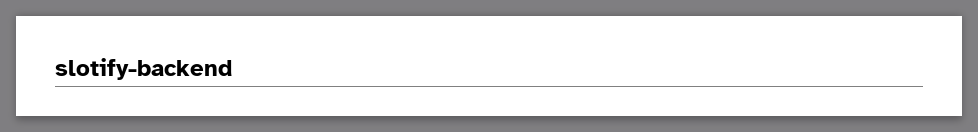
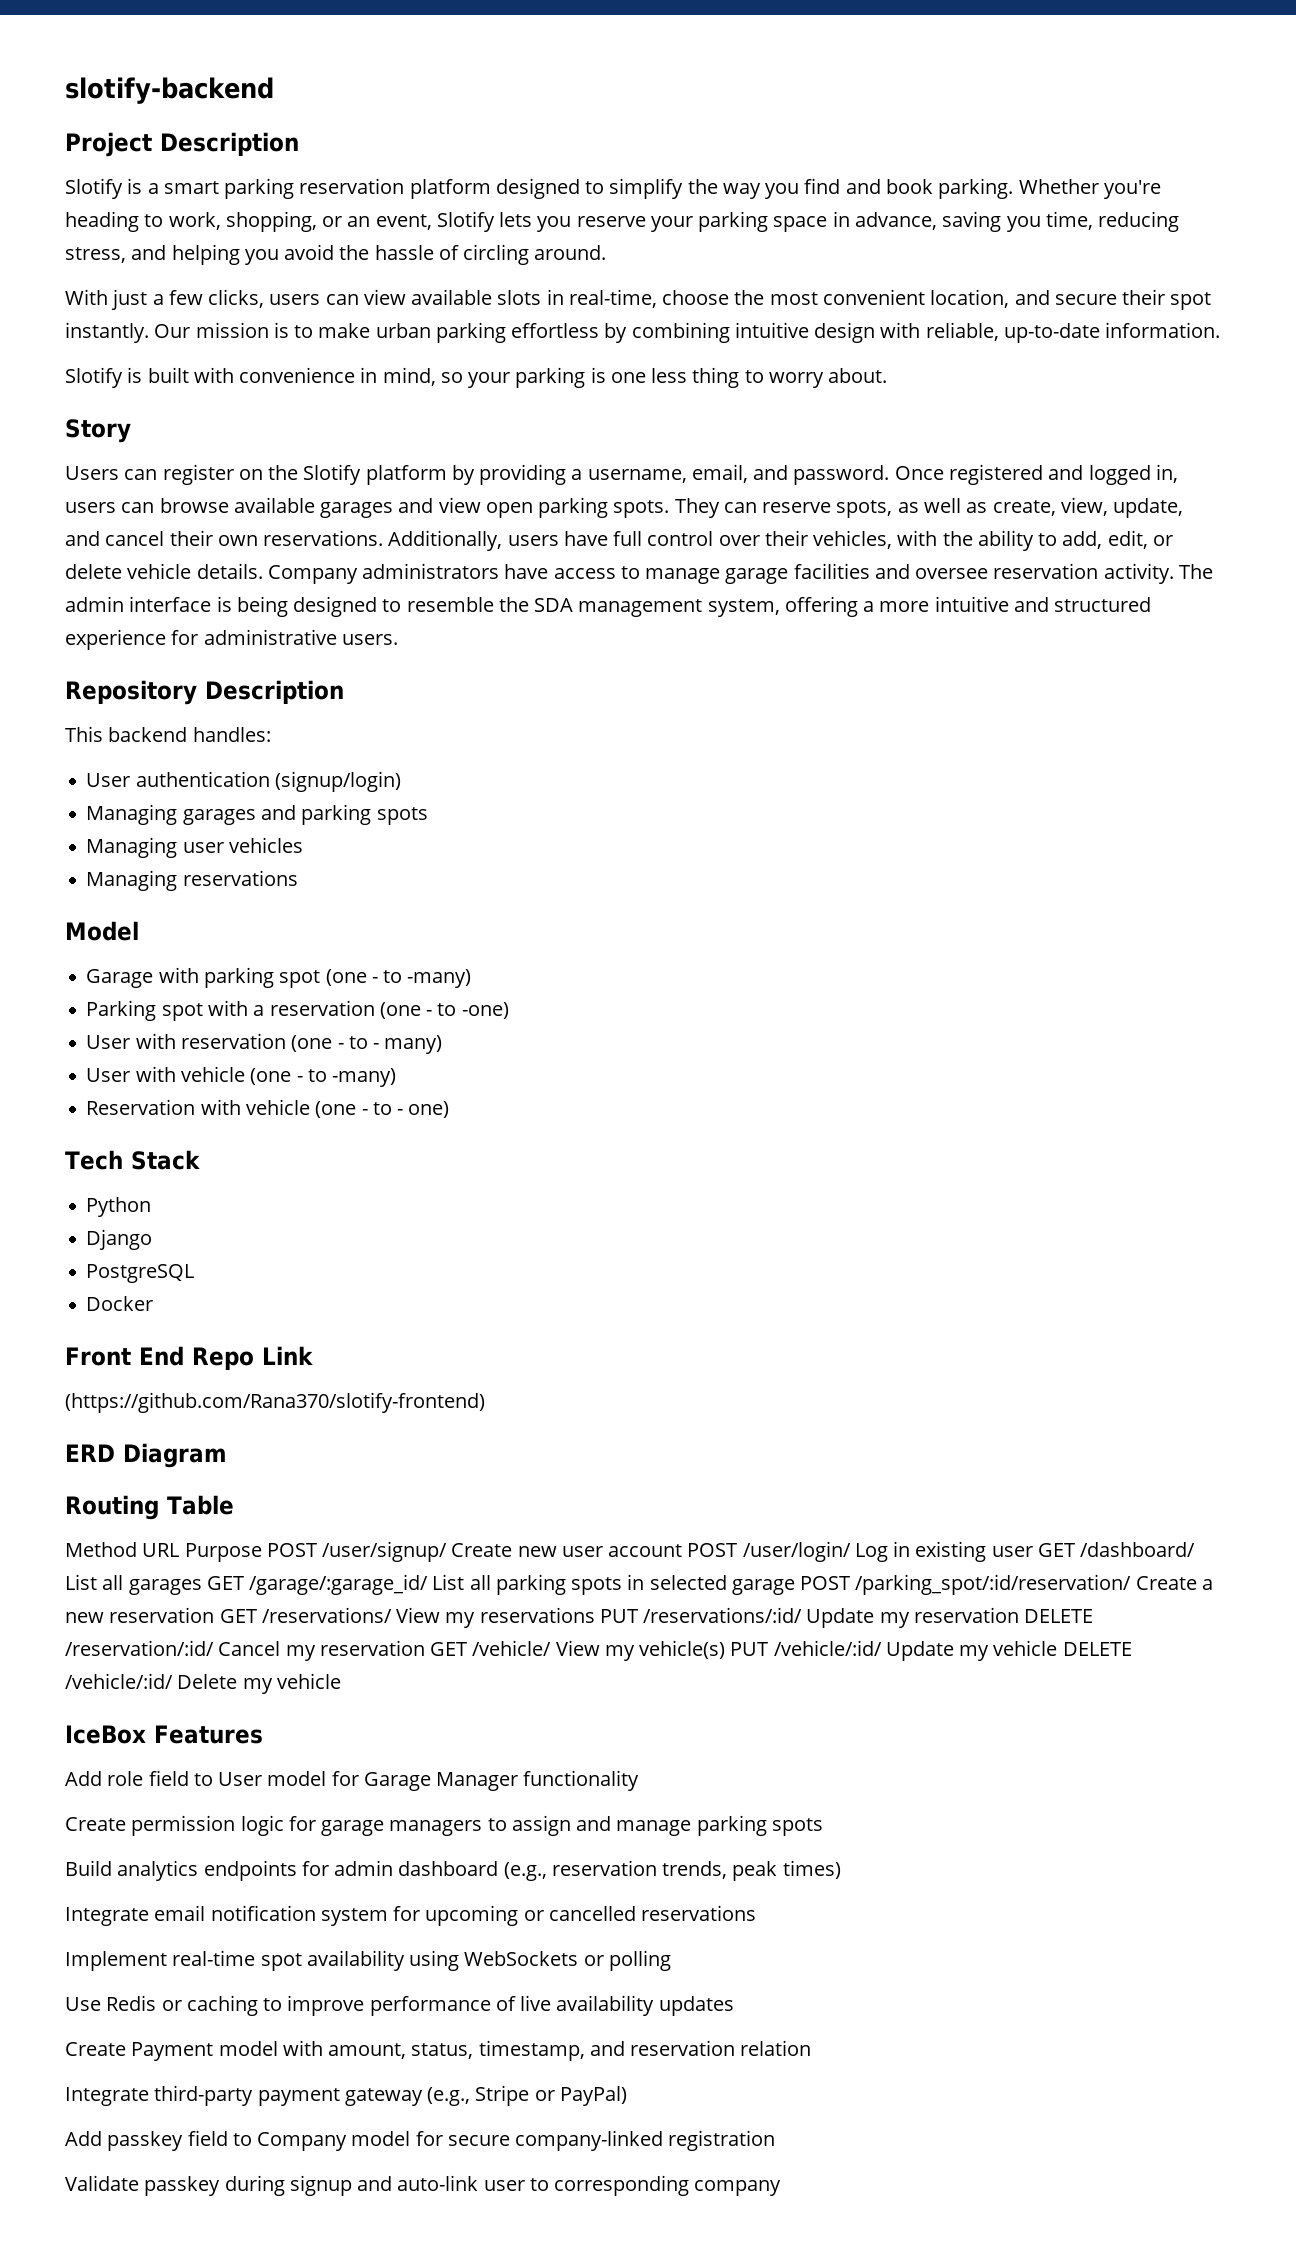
(232, 69) none -> [65,132,299,157] [65,178,1161,199] [65,211,1180,232] [65,244,607,265] [65,289,1212,310] [65,322,1221,343] [65,367,888,388] [65,419,131,443] [65,464,1178,485] [65,497,1184,518] [65,530,1174,551] [65,563,1213,584] [65,596,1152,617] [65,629,398,650] [65,680,344,705] [65,726,271,742] [86,771,401,792] [86,804,428,825] [86,837,303,858] [86,870,298,891] [65,921,139,941] [86,967,472,988] [86,1000,509,1021] [86,1033,443,1054] [86,1066,397,1087] [86,1099,450,1118] [65,1150,200,1170] [86,1197,152,1217] [86,1229,153,1250] [86,1264,195,1283] [86,1296,154,1311] [65,1346,313,1370] [65,1392,485,1413] [65,1443,227,1468] [65,1495,234,1520] [65,1541,1196,1562] [65,1574,1213,1595] [65,1607,1094,1628] [65,1640,1132,1661] [65,1673,341,1694] [65,1725,263,1744] [65,1770,640,1791] [65,1815,823,1836] [65,1860,841,1881] [65,1905,757,1926] [65,1950,671,1971] [65,1995,734,2016] [65,2040,812,2061] [65,2085,627,2106] [65,2130,776,2151] [65,2175,782,2196] // Project Description // Slotify is a smart parking reservation platform designed to simplify the way you find and book parking. Whether you're heading to work, shopping, or an event, Slotify lets you reserve your parking space in advance, saving you time, reducing stress, and helping you avoid the hassle of circling around. // With just a few clicks, users can view available slots in real-time, choose the most convenient location, and secure their spot instantly. Our mission is to make urban parking effortless by combining intuitive design with reliable, up-to-date information. // Slotify is built with convenience in mind, so your parking is one less thing to worry about. // Story // Users can register on the Slotify platform by providing a username, email, and password. Once registered and logged in, users can browse available garages and view open parking spots. They can reserve spots, as well as create, view, update, and cancel their own reservations. Additionally, users have full control over their vehicles, with the ability to add, edit, or delete vehicle details. Company administrators have access to manage garage facilities and oversee reservation activity. The admin interface is being designed to resemble the SDA management system, offering a more intuitive and structured experience for administrative users. // Repository Description // This backend handles: // User authentication (signup/login) // Managing garages and parking spots // Managing user vehicles // Managing reservations // Model // Garage with parking spot (one - to -many) // Parking spot with a reservation (one - to -one) // User with reservation (one - to - many) // User with vehicle (one - to -many) // Reservation with vehicle (one - to - one) // Tech Stack // Python // Django // PostgreSQL // Docker // Front End Repo Link // (https://github.com/Rana370/slotify-frontend) // ERD Diagram // Routing Table // Method URL Purpose POST /user/signup/ Create new user account POST /user/login/ Log in existing user GET /dashboard/ List all garages GET /garage/:garage_id/ List all parking spots in selected garage POST /parking_spot/:id/reservation/ Create a new reservation GET /reservations/ View my reservations PUT /reservations/:id/ Update my reservation DELETE /reservation/:id/ Cancel my reservation GET /vehicle/ View my vehicle(s) PUT /vehicle/:id/ Update my vehicle DELETE /vehicle/:id/ Delete my vehicle // IceBox Features // Add role field to User model for Garage Manager functionality // Create permission logic for garage managers to assign and manage parking spots // Build analytics endpoints for admin dashboard (e.g., reservation trends, peak times) // Integrate email notification system for upcoming or cancelled reservations // Implement real-time spot availability using WebSockets or polling // Use Redis or caching to improve performance of live availability updates // Create Payment model with amount, status, timestamp, and reservation relation // Integrate third-party payment gateway (e.g., Stripe or PayPal) // Add passkey field to Company model for secure company-linked registration // Validate passkey during signup and auto-link user to corresponding company

